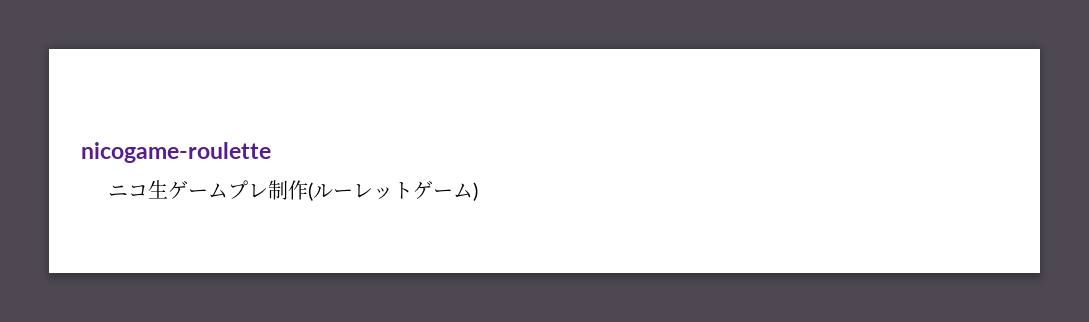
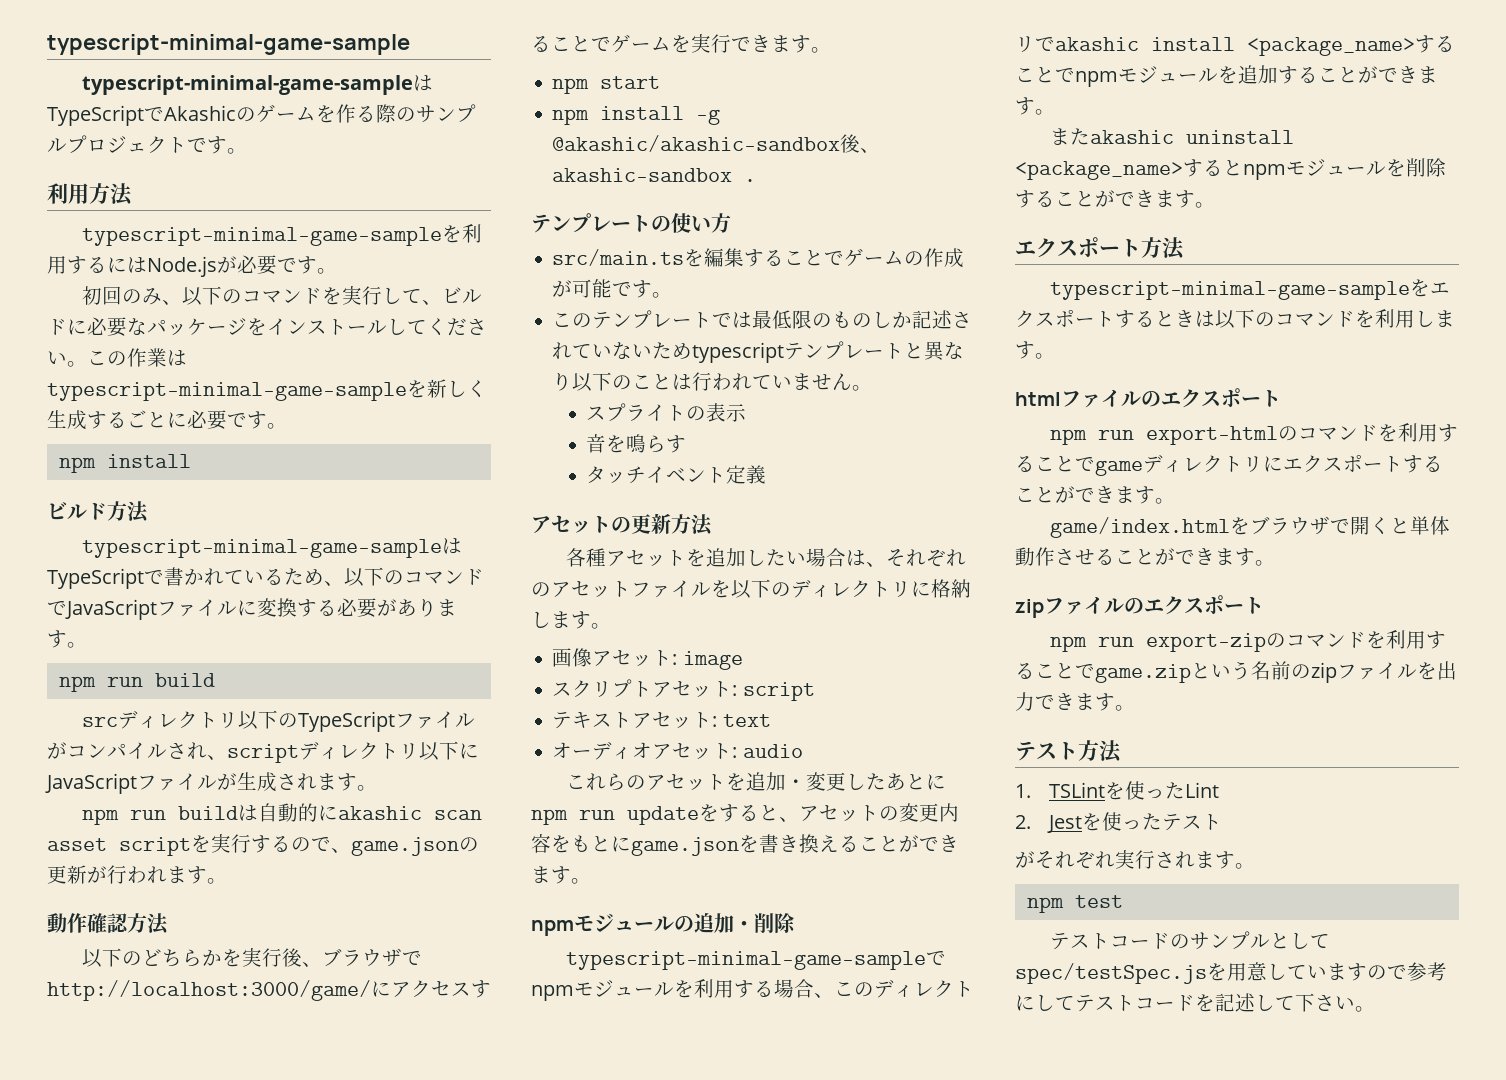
[81,142,271,163] [108,180,479,201] nicogame-roulette // ニコ生ゲームプレ制作(ルーレットゲーム) -> [47,34,410,55] [81,75,433,95] [47,104,476,126] [47,135,247,154] [47,183,133,206] [81,224,482,246] [47,255,337,277] [81,286,482,306] [47,317,487,337] [47,348,187,367] [47,379,487,401] [47,410,287,430] [58,454,191,473] [47,501,149,523] [81,538,462,558] [47,567,484,589] [47,598,457,620] [47,630,87,648] [58,673,215,692] [81,710,475,732] [47,741,479,763] [45,772,377,794] [81,803,482,825] [47,834,479,856] [47,865,227,884] [47,913,169,935] [81,948,422,968] [47,980,491,1001] [531,34,831,53] [552,76,661,94] [552,106,721,125] [552,134,881,153] [552,168,757,182] [531,213,731,233] [552,248,965,268] [552,279,673,298] [552,310,973,329] [552,341,965,363] [552,372,873,392] [586,403,747,422] [586,434,687,453] [586,465,767,484] [531,513,713,536] [565,548,966,567] [531,579,971,599] [531,611,611,629] [552,648,743,670] [552,679,815,701] [552,712,771,729] [552,742,803,760] [565,772,946,791] [531,803,959,825] [531,834,959,856] [531,866,591,884] [531,913,796,936] [565,951,946,970] [531,979,974,1001] [1015,35,1455,56] [1015,65,1438,87] [1015,97,1055,115] [1049,128,1294,145] [1015,158,1446,180] [1015,190,1215,208] [1015,237,1185,260] [1049,279,1450,300] [1015,309,1455,329] [1015,341,1055,359] [1015,388,1281,408] [1049,423,1458,445] [1015,455,1443,476] [1015,486,1175,504] [1049,516,1450,538] [1015,547,1275,566] [1015,595,1264,618] [1049,630,1446,652] [1015,661,1457,683] [1015,692,1135,711] [1015,740,1122,763] [1015,781,1219,800] [1015,812,1222,833] [1015,850,1255,869] [1026,895,1123,913] [1049,931,1330,950] [1015,962,1447,984] [1015,993,1375,1012] typescript-minimal-game-sample // typescript-minimal-game-sampleはTypeScriptでAkashicのゲームを作る際のサンプルプロジェクトです。 // 利用方法 // typescript-minimal-game-sampleを利用するにはNode.jsが必要です。 // 初回のみ、以下のコマンドを実行して、ビルドに必要なパッケージをインストールしてください。この作業はtypescript-minimal-game-sampleを新しく生成するごとに必要です。 // npm install // ビルド方法 // typescript-minimal-game-sampleはTypeScriptで書かれているため、以下のコマンドでJavaScriptファイルに変換する必要があります。 // npm run build // srcディレクトリ以下のTypeScriptファイルがコンパイルされ、scriptディレクトリ以下にJavaScriptファイルが生成されます。 // npm run buildは自動的にakashic scan asset scriptを実行するので、game.jsonの更新が行われます。 // 動作確認方法 // 以下のどちらかを実行後、ブラウザでhttp://localhost:3000/game/にアクセスすることでゲームを実行できます。 // npm start // npm install -g @akashic/akashic-sandbox後、akashic-sandbox . // テンプレートの使い方 // src/main.tsを編集することでゲームの作成が可能です。 // このテンプレートでは最低限のものしか記述されていないためtypescriptテンプレートと異なり以下のことは行われていません。 // スプライトの表示 // 音を鳴らす // タッチイベント定義 // アセットの更新方法 // 各種アセットを追加したい場合は、それぞれのアセットファイルを以下のディレクトリに格納します。 // 画像アセット: image // スクリプトアセット: script // テキストアセット: text // オーディオアセット: audio // これらのアセットを追加・変更したあとにnpm run updateをすると、アセットの変更内容をもとにgame.jsonを書き換えることができます。 // npmモジュールの追加・削除 // typescript-minimal-game-sampleでnpmモジュールを利用する場合、このディレクトリでakashic install <package_name>することでnpmモジュールを追加することができます。 // またakashic uninstall <package_name>するとnpmモジュールを削除することができます。 // エクスポート方法 // typescript-minimal-game-sampleをエクスポートするときは以下のコマンドを利用します。 // htmlファイルのエクスポート // npm run export-htmlのコマンドを利用することでgameディレクトリにエクスポートすることができます。 // game/index.htmlをブラウザで開くと単体動作させることができます。 // zipファイルのエクスポート // npm run export-zipのコマンドを利用することでgame.zipという名前のzipファイルを出力できます。 // テスト方法 // 1. TSLintを使ったLint // 2. Jestを使ったテスト // がそれぞれ実行されます。 // npm test // テストコードのサンプルとしてspec/testSpec.jsを用意していますので参考にしてテストコードを記述して下さい。

